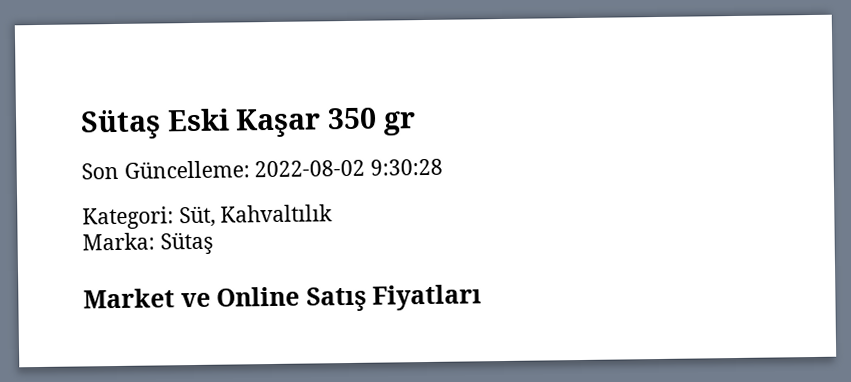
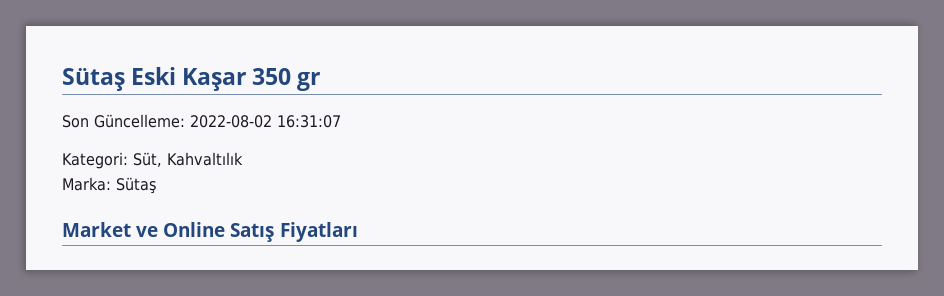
[370,158,444,176] 9:30:28 -> [277,115,341,128] 16:31:07

